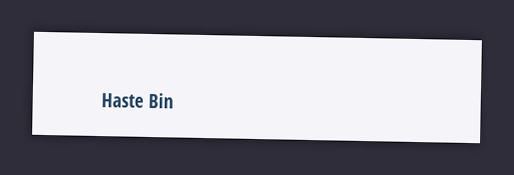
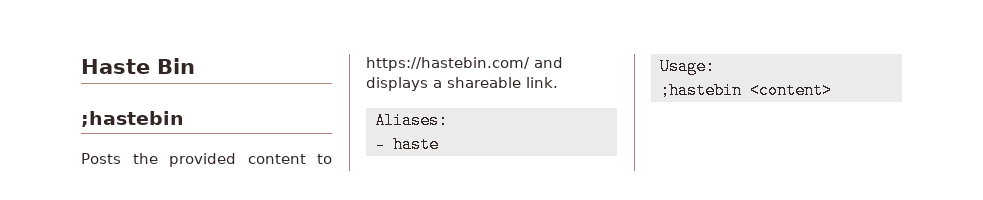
(175, 100) none -> [81,111,184,127] [81,153,332,167] [366,57,563,71] [366,77,558,91] [375,112,448,129] [375,136,439,153] [660,58,715,75] [660,82,832,99] // ;hastebin // Posts the provided content to https://hastebin.com/ and displays a shareable link. // Aliases: // - haste // Usage: // ;hastebin <content>

